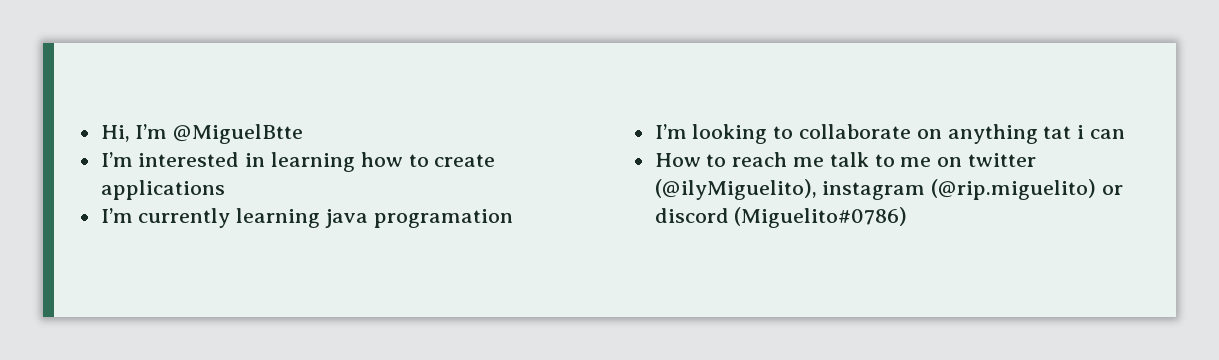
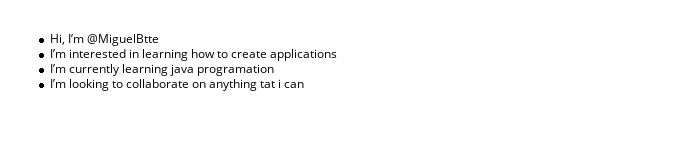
[654,152,1037,167] [654,179,1124,200] [654,207,908,228] // How to reach me talk to me on twitter (@ilyMiguelito), instagram (@rip.miguelito) or discord (Miguelito#0786) -> (305, 85) none

